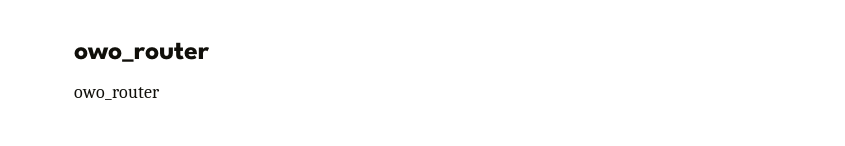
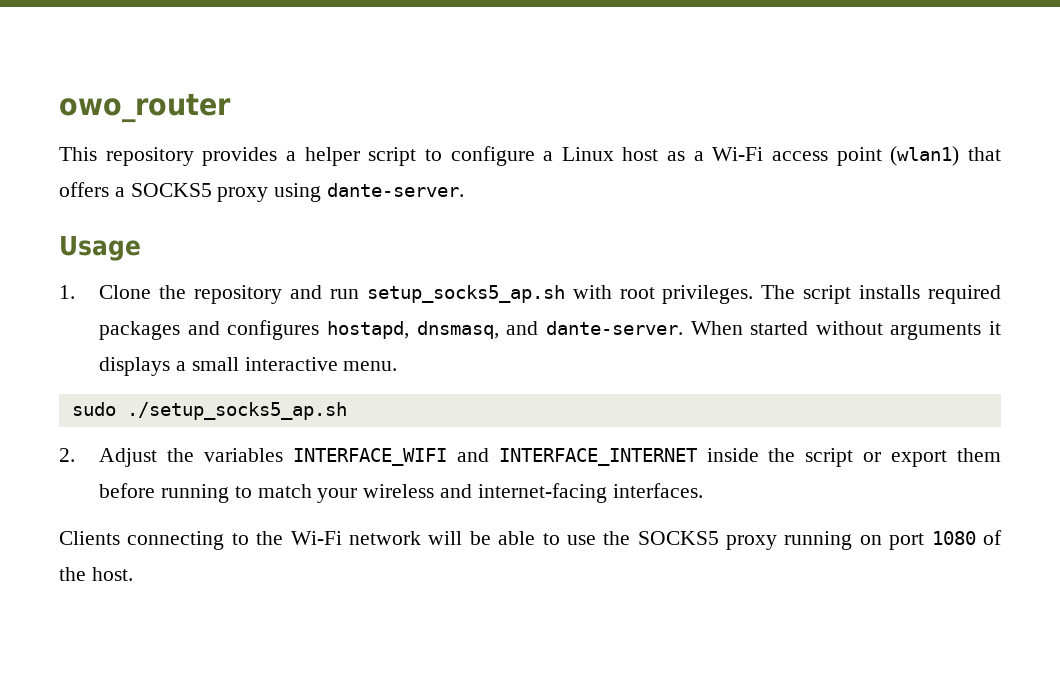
[74,87,160,100] owo_router -> [59,146,1001,166] [59,182,465,202] [59,236,141,261] [59,285,1001,304] [99,320,1002,340] [99,357,398,376] [71,402,347,420] [59,448,1001,467] [99,483,703,503] [59,530,1003,550] [59,567,133,581] This repository provides a helper script to configure a Linux host as a Wi-Fi access point (wlan1) that offers a SOCKS5 proxy using dante-server. // Usage // 1. Clone the repository and run setup_socks5_ap.sh with root privileges. The script installs required packages and configures hostapd, dnsmasq, and dante-server. When started without arguments it displays a small interactive menu. // sudo ./setup_socks5_ap.sh // 2. Adjust the variables INTERFACE_WIFI and INTERFACE_INTERNET inside the script or export them before running to match your wireless and internet-facing interfaces. // Clients connecting to the Wi-Fi network will be able to use the SOCKS5 proxy running on port 1080 of the host.

